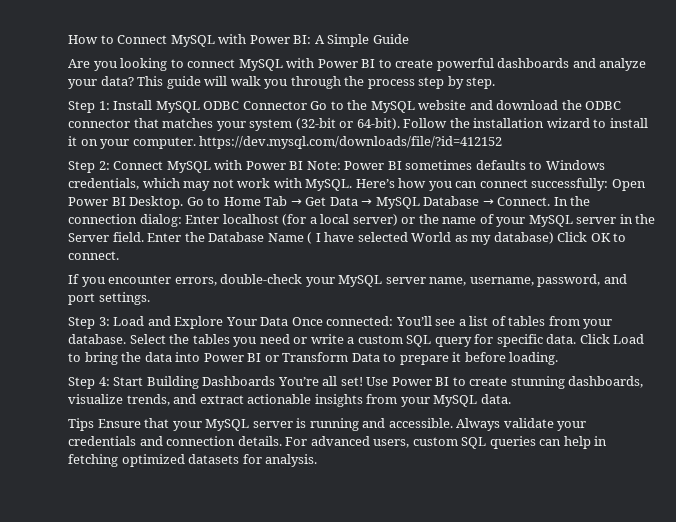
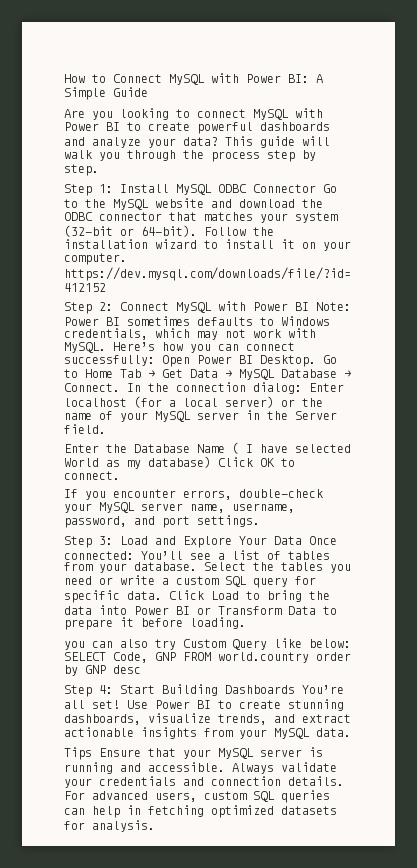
(144, 237) none -> (106, 429) //
(559, 358) none -> [64,638,351,650] [64,652,351,663] [64,665,141,676] // you can also try Custom Query like below: SELECT Code, GNP FROM world.country order by GNP desc

